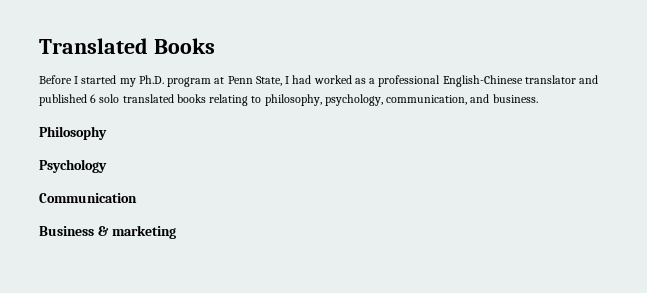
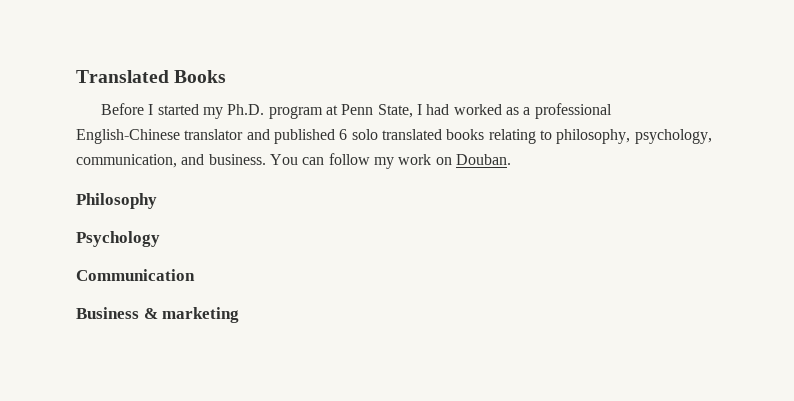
(538, 98) none -> [269,153,511,169] You can follow my work on Douban.

